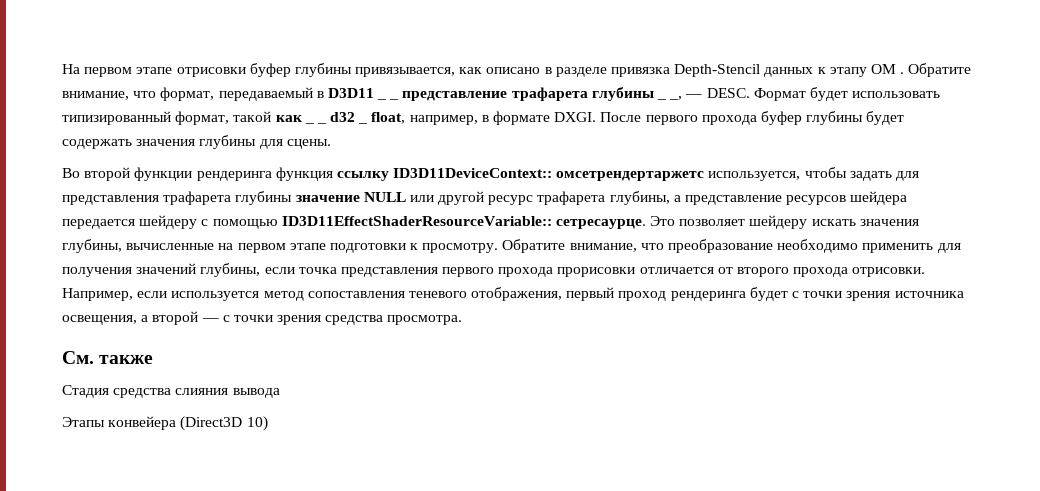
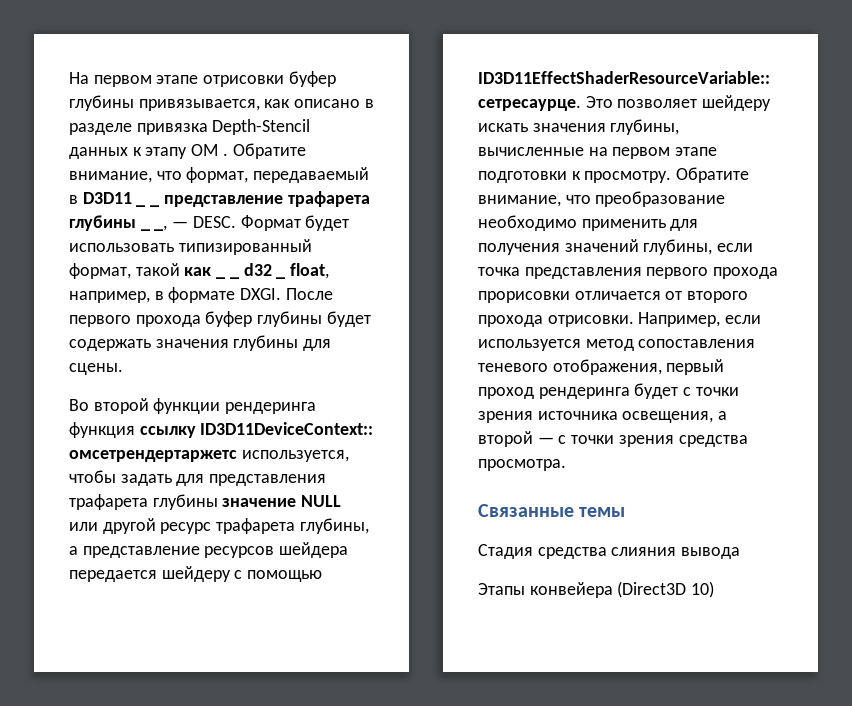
[62,351,154,364] См. также -> [478,504,626,517] Связанные темы

